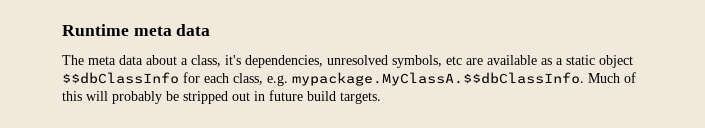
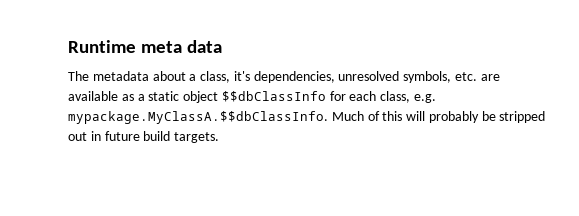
[88,55,143,65] meta data -> [92,71,149,81] metadata
[446,56,462,65] etc -> [455,72,478,81] etc.

